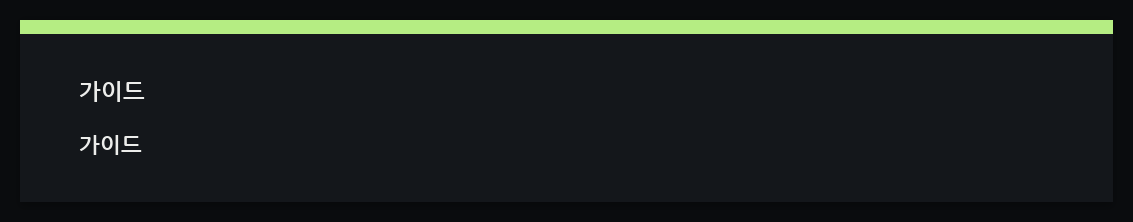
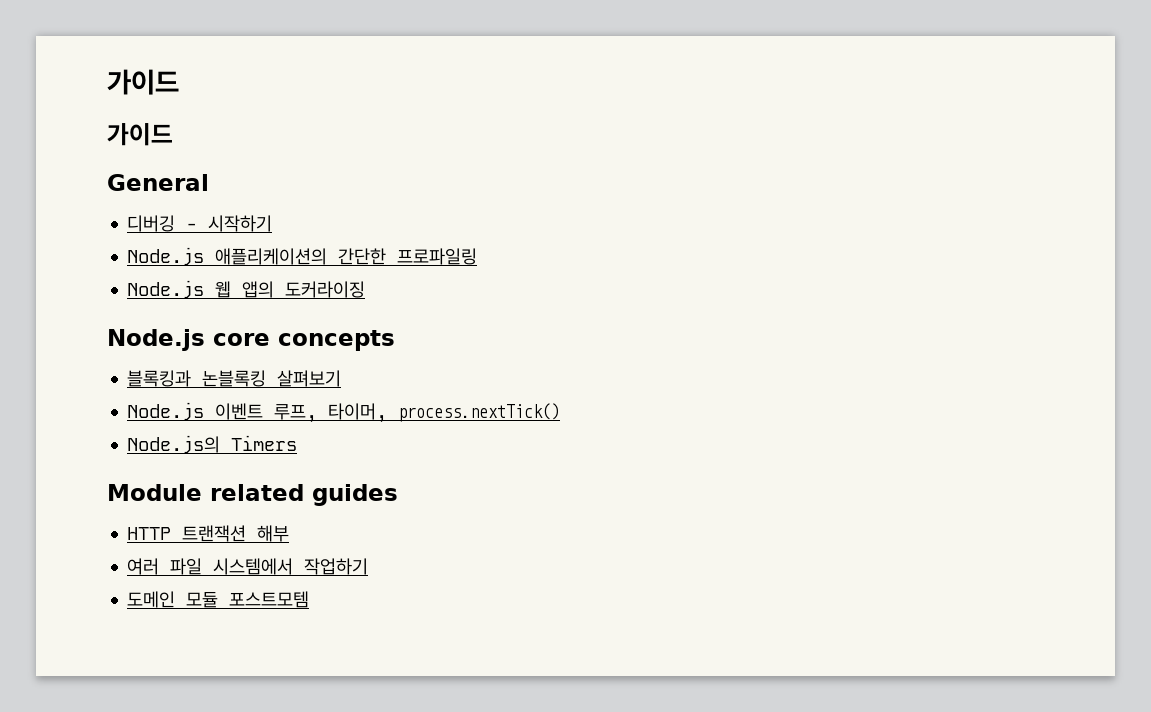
(142, 145) none -> [107,174,209,191] [127,215,273,232] [127,247,478,266] [127,280,366,299] [107,329,395,351] [127,370,342,387] [127,402,561,423] [127,435,298,454] [107,484,398,506] [127,525,290,542] [127,558,369,575] [127,591,310,608] // General // 디버깅 - 시작하기 // Node.js 애플리케이션의 간단한 프로파일링 // Node.js 웹 앱의 도커라이징 // Node.js core concepts // 블록킹과 논블록킹 살펴보기 // Node.js 이벤트 루프, 타이머, process.nextTick() // Node.js의 Timers // Module related guides // HTTP 트랜잭션 해부 // 여러 파일 시스템에서 작업하기 // 도메인 모듈 포스트모템

